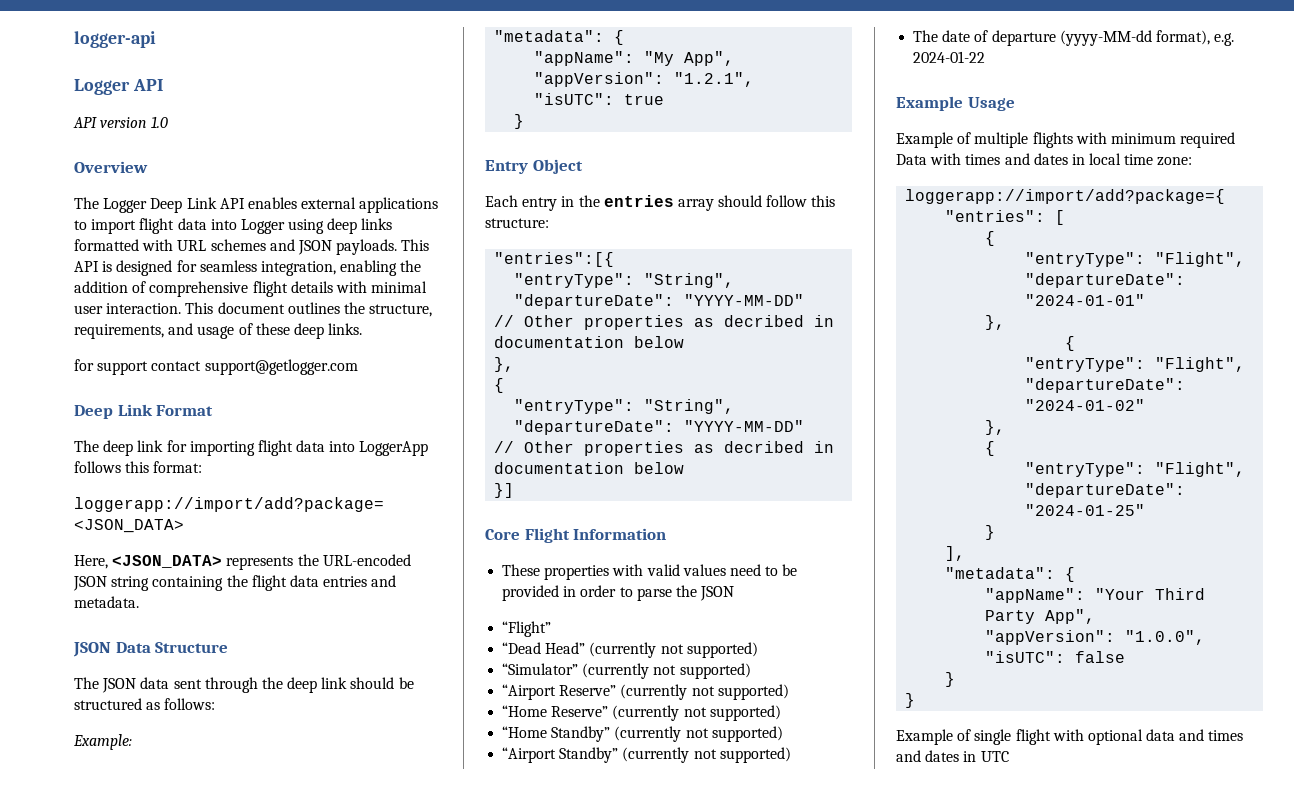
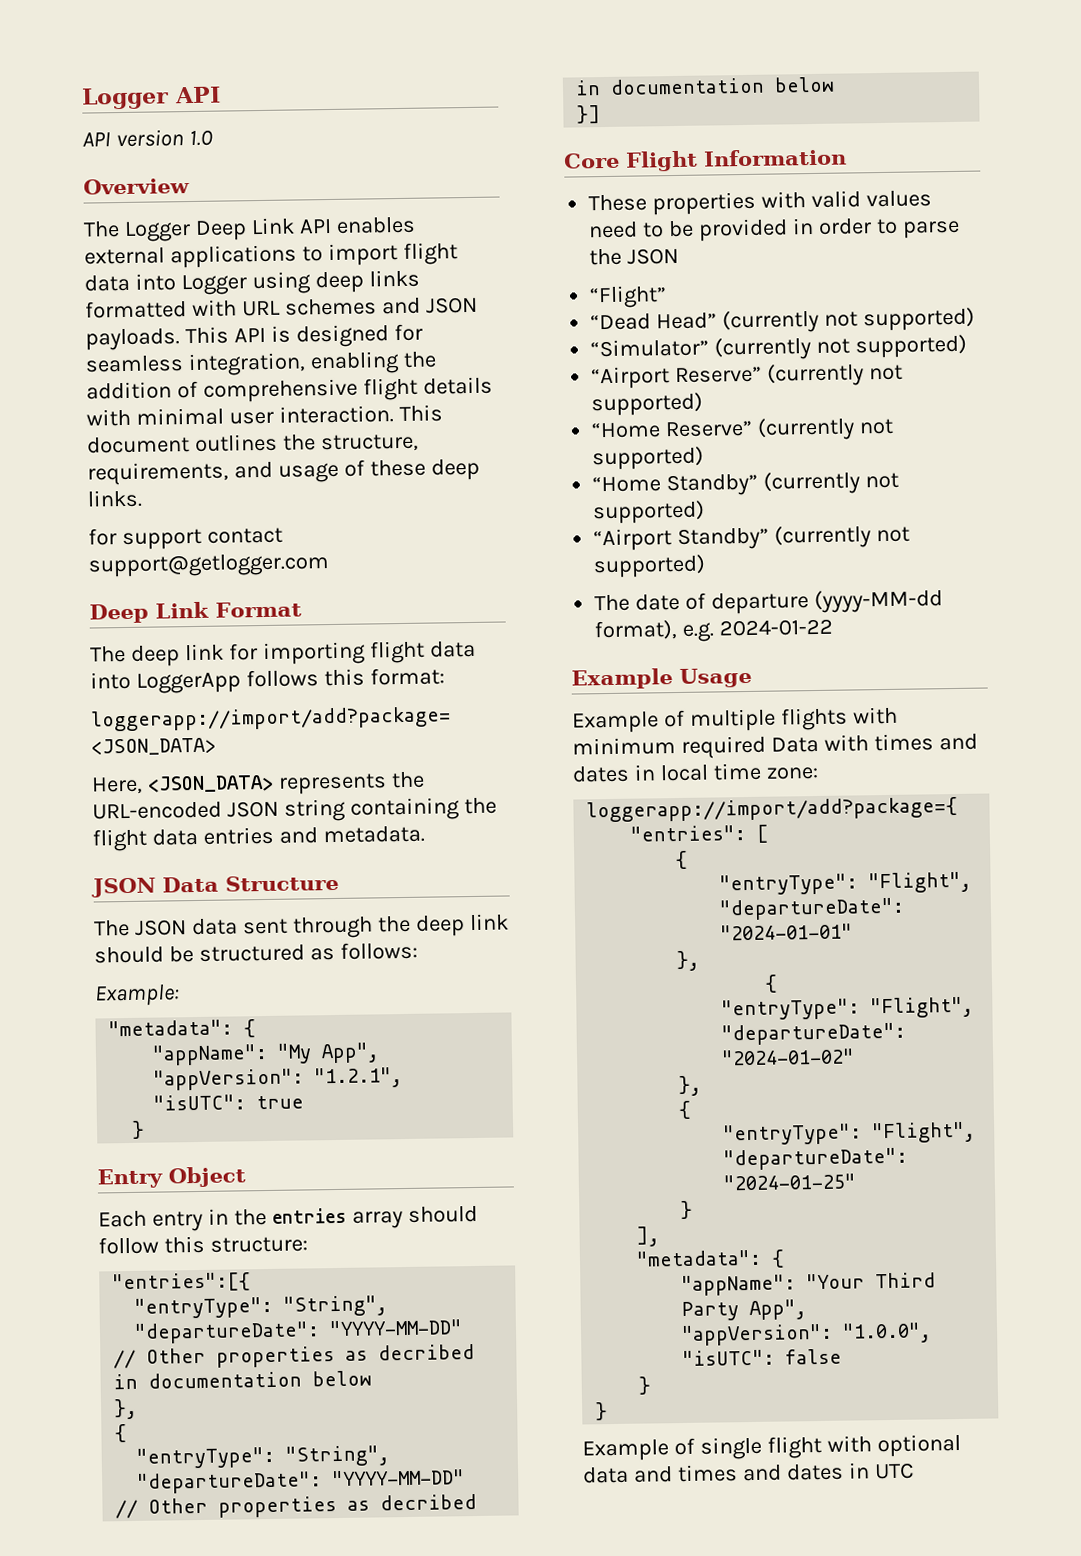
[74,31,156,48] logger-api // -> (81, 98) none

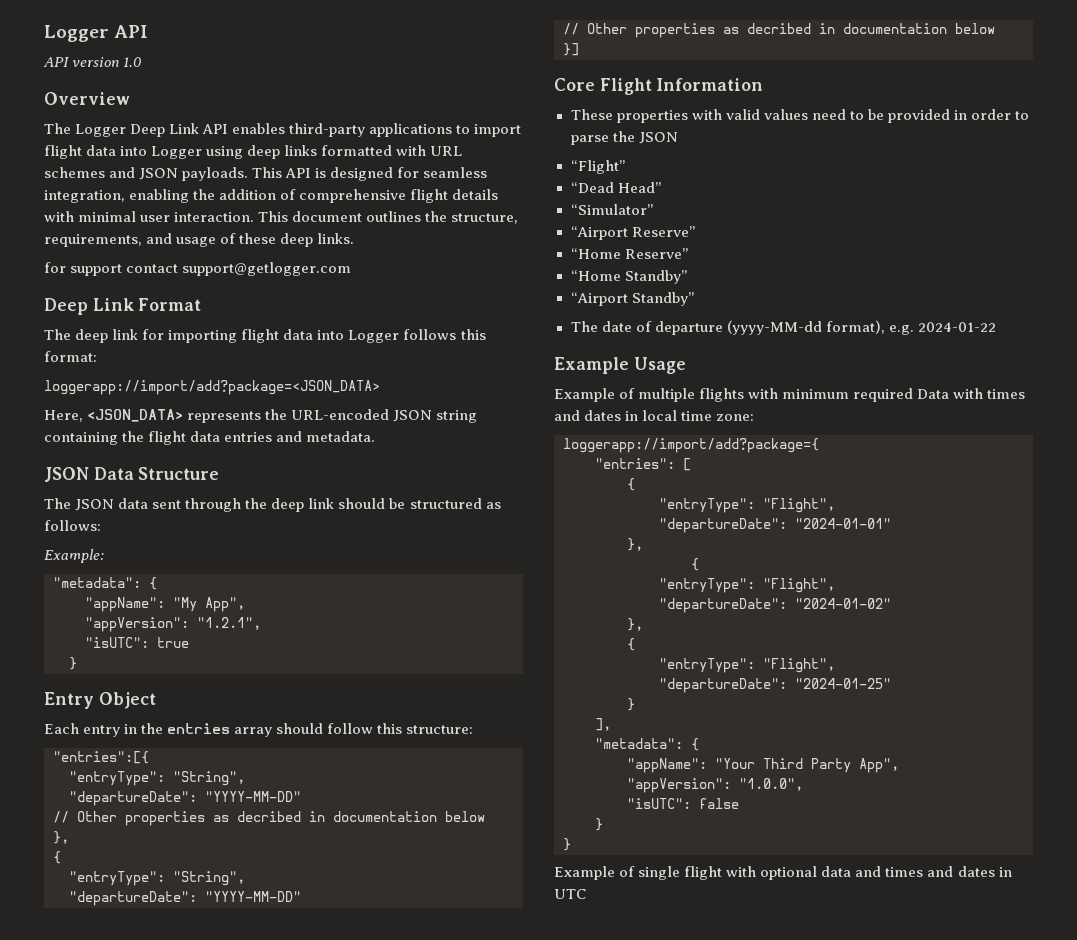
[84,247,165,265] external -> [289,123,366,137] third-party
[135,672,241,694] LoggerApp -> [348,330,400,343] Logger
[722,307,975,334] [590,334,968,361] (currently not supported) // “Simulator” (currently not supported) -> [570,204,653,215] // “Simulator”
[767,363,904,387] [591,392,704,417] (currently not supported) -> (695, 231) none
[757,417,895,441] [592,446,705,471] (currently not supported) -> (688, 253) none
[763,471,900,495] [593,500,706,525] (currently not supported) -> (687, 277) none
[774,525,911,549] [593,554,707,579] (currently not supported) -> (694, 299) none

